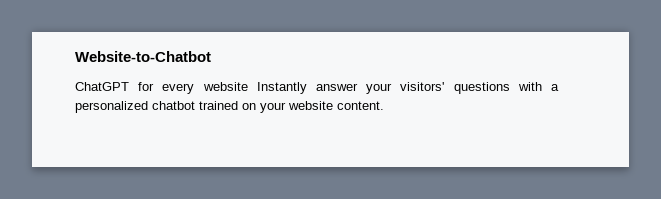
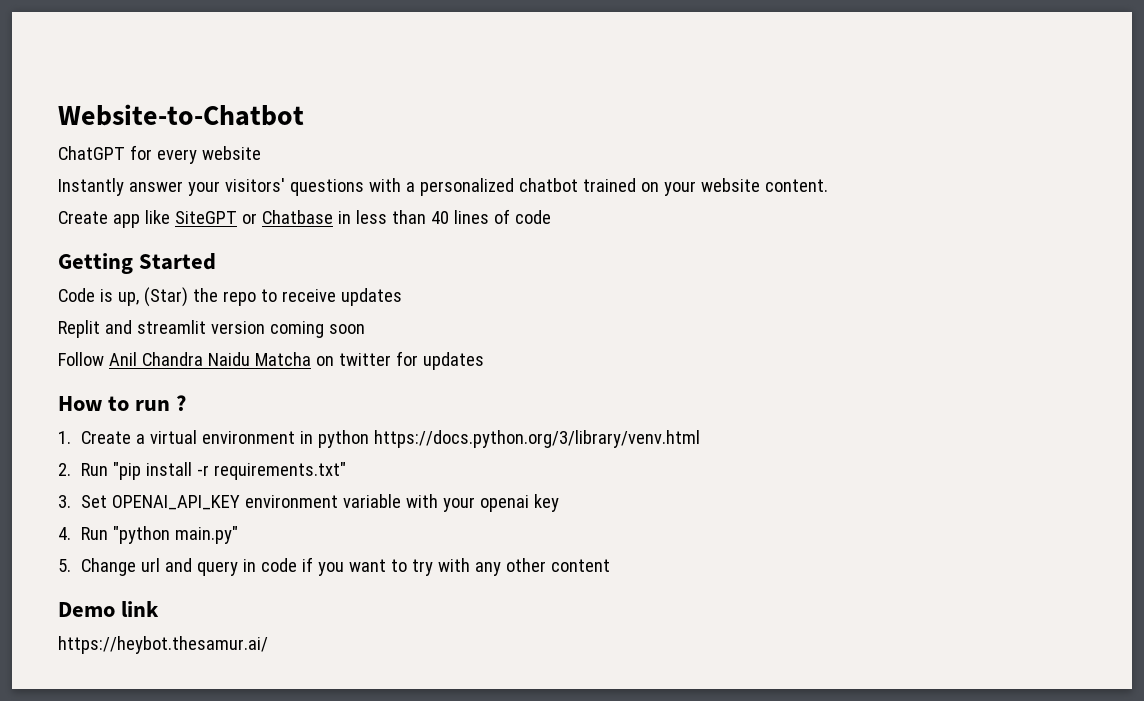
(248, 86) none -> (261, 153) //
(384, 105) none -> [58,209,551,228] [58,253,217,274] [58,287,402,307] [58,320,365,338] [58,351,484,370] [58,395,187,411] [58,430,700,448] [58,462,346,480] [58,494,559,512] [58,526,238,544] [58,557,610,576] [58,601,160,617] [58,636,268,654] // Create app like SiteGPT or Chatbase in less than 40 lines of code // Getting Started // Code is up, (Star) the repo to receive updates // Replit and streamlit version coming soon // Follow Anil Chandra Naidu Matcha on twitter for updates // How to run ? // 1. Create a virtual environment in python https://docs.python.org/3/library/venv.html // 2. Run "pip install -r requirements.txt" // 3. Set OPENAI_API_KEY environment variable with your openai key // 4. Run "python main.py" // 5. Change url and query in code if you want to try with any other content // Demo link // https://heybot.thesamur.ai/

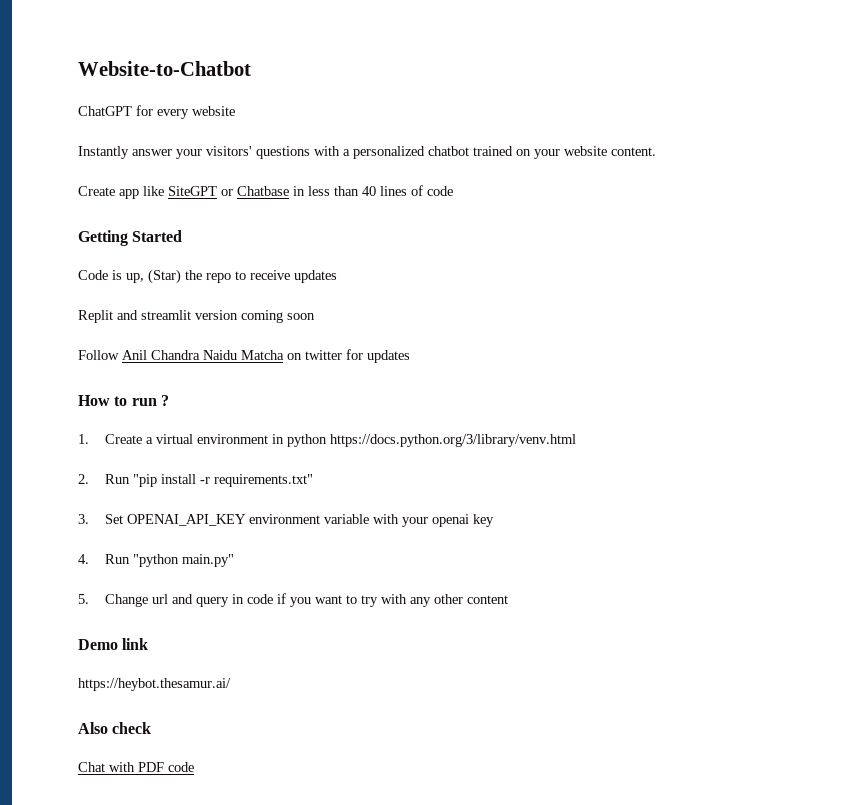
(268, 645) none -> [78,722,152,734] [78,762,194,772] // Also check // Chat with PDF code

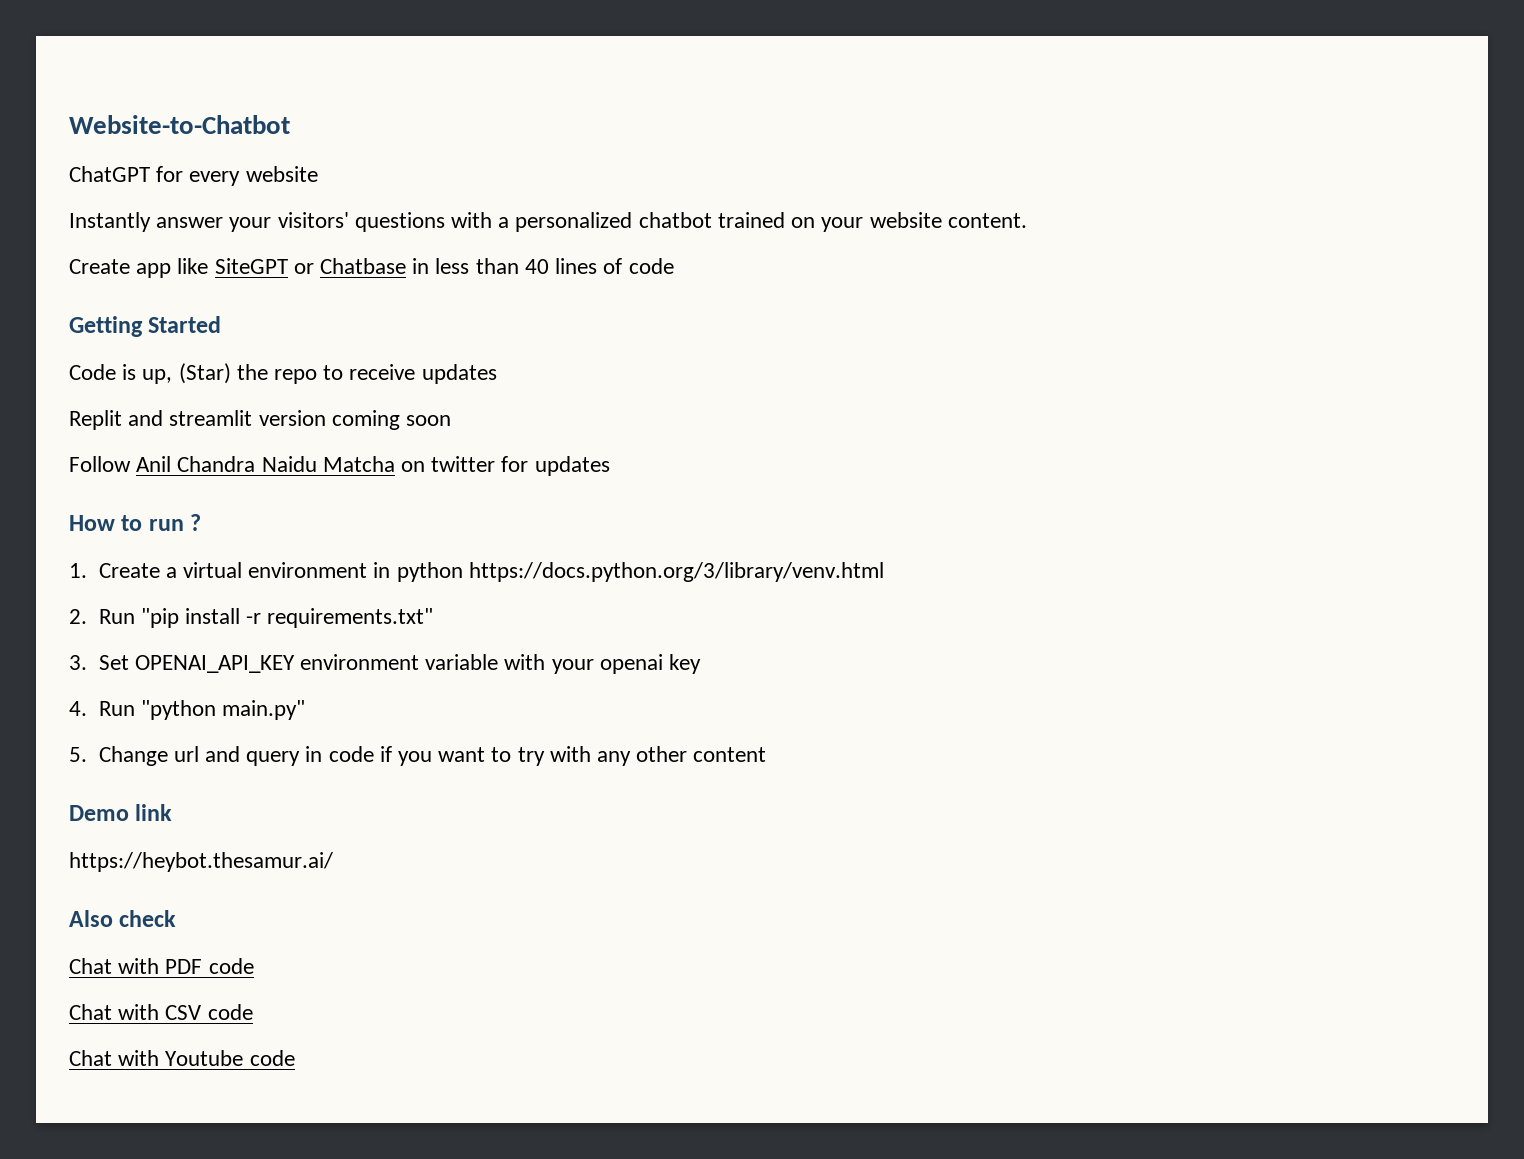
(194, 767) none -> [69,1004,253,1020] [69,1050,295,1066] // Chat with CSV code // Chat with Youtube code

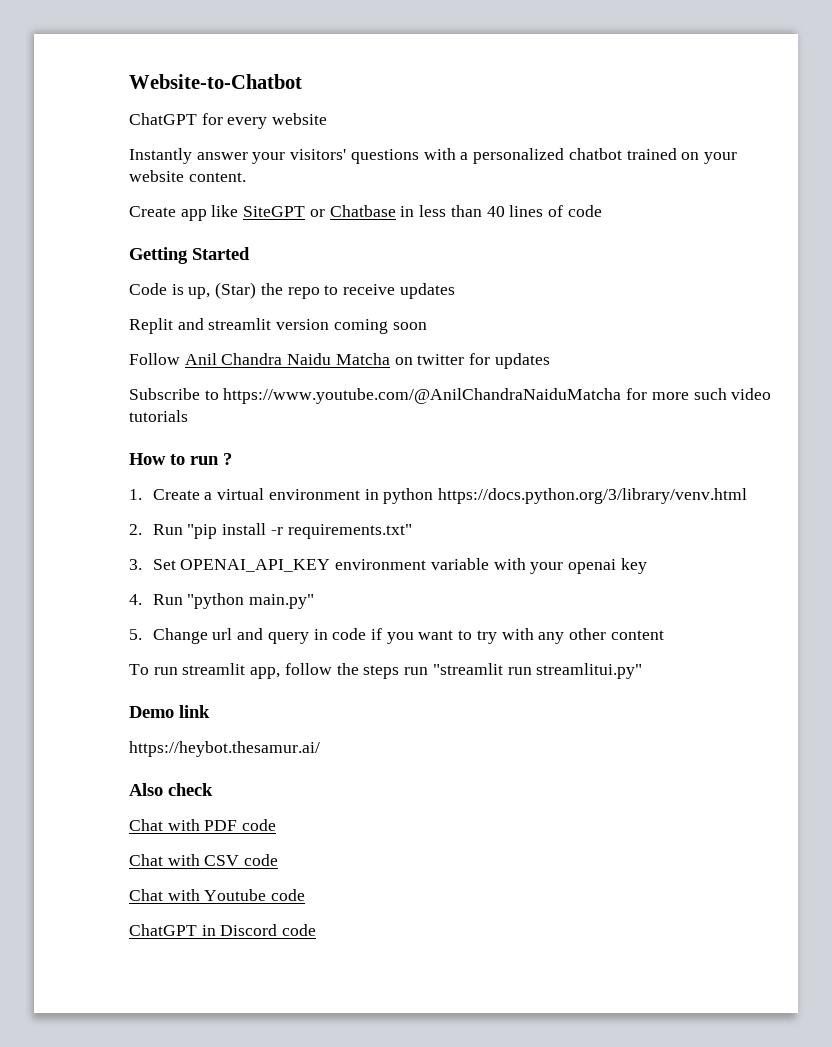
(610, 466) none -> [129,388,772,404] [129,410,188,422] // Subscribe to https://www.youtube.com/@AnilChandraNaiduMatcha for more such video tutorials
(767, 754) none -> [129,663,643,679] // To run streamlit app, follow the steps run "streamlit run streamlitui.py"
(295, 1058) none -> [129,924,317,936] // ChatGPT in Discord code

